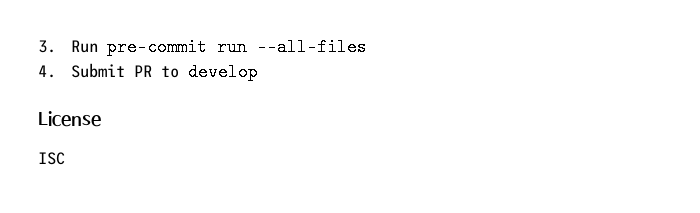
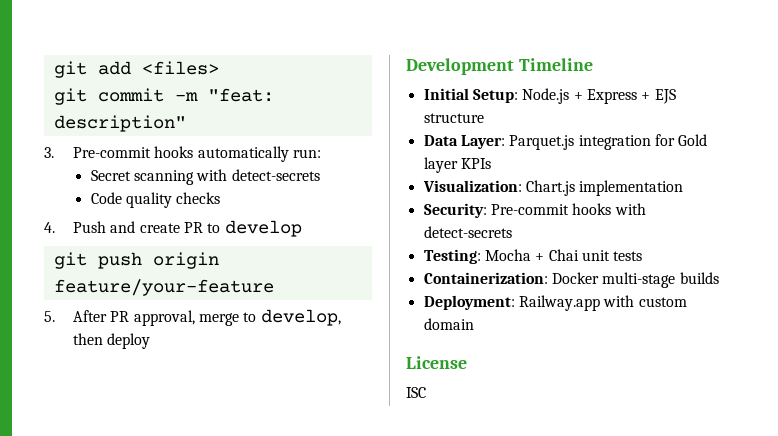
[38,38,367,56] [38,63,258,81] 3. Run pre-commit run --all-files // 4. Submit PR to develop -> [53,61,219,78] [53,88,274,105] [53,115,186,132] [44,146,321,162] [90,169,320,185] [90,192,221,208] [44,220,302,237] [53,252,219,269] [53,279,274,296] [44,309,341,326] [73,333,151,349] [406,58,593,75] [423,88,676,104] [423,113,484,123] [423,134,708,150] [423,157,491,173] [422,180,684,196] [423,203,646,218] [423,226,512,238] [423,249,643,264] [423,272,719,288] [423,295,687,311] [423,318,474,330] git add <files> // git commit -m "feat: description" // 3. Pre-commit hooks automatically run: // Secret scanning with detect-secrets // Code quality checks // 4. Push and create PR to develop // git push origin feature/your-feature // 5. After PR approval, merge to develop, then deploy // Development Timeline // Initial Setup: Node.js + Express + EJS structure // Data Layer: Parquet.js integration for Gold layer KPIs // Visualization: Chart.js implementation // Security: Pre-commit hooks with detect-secrets // Testing: Mocha + Chai unit tests // Containerization: Docker multi-stage builds // Deployment: Railway.app with custom domain

